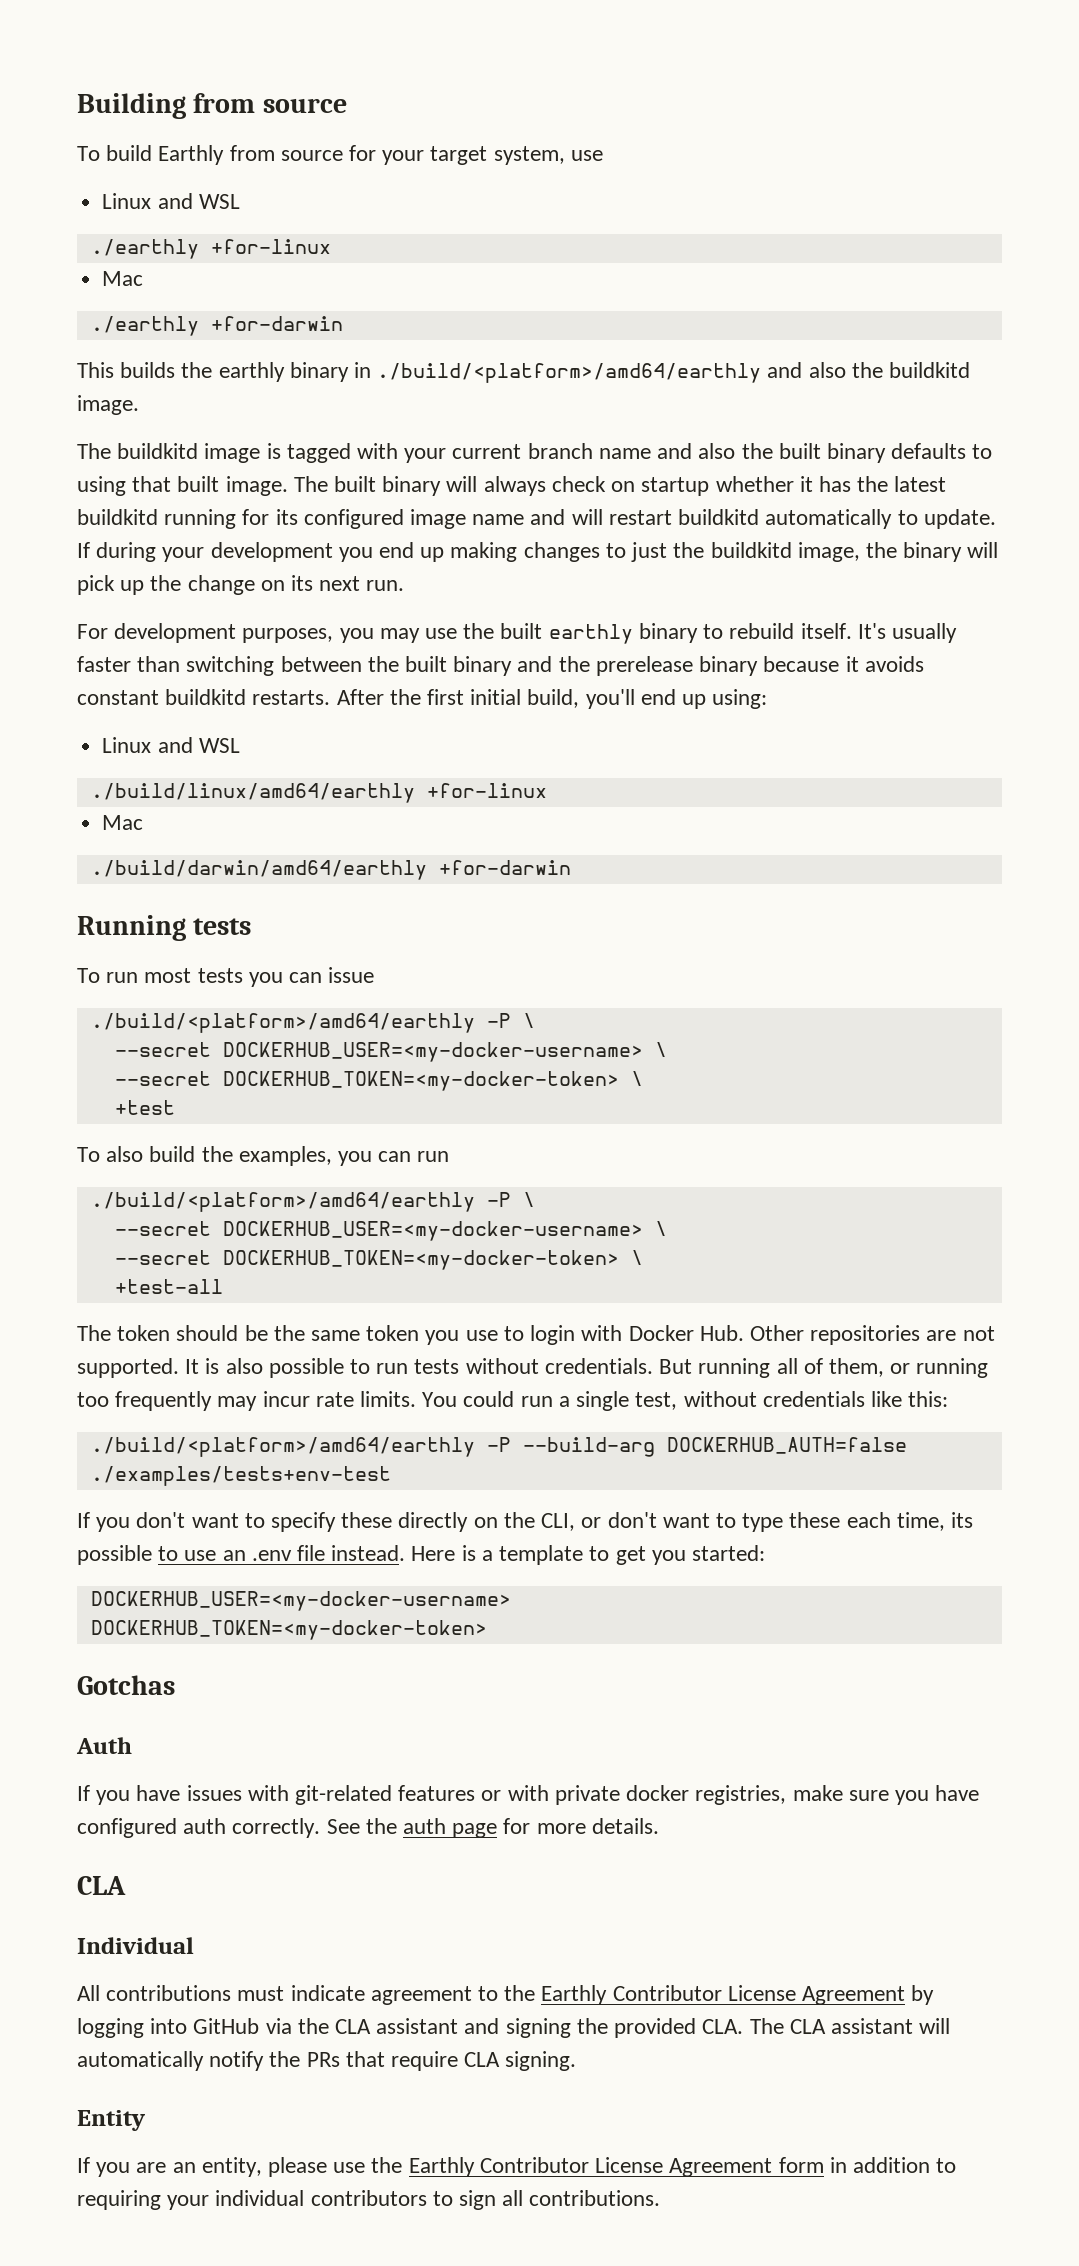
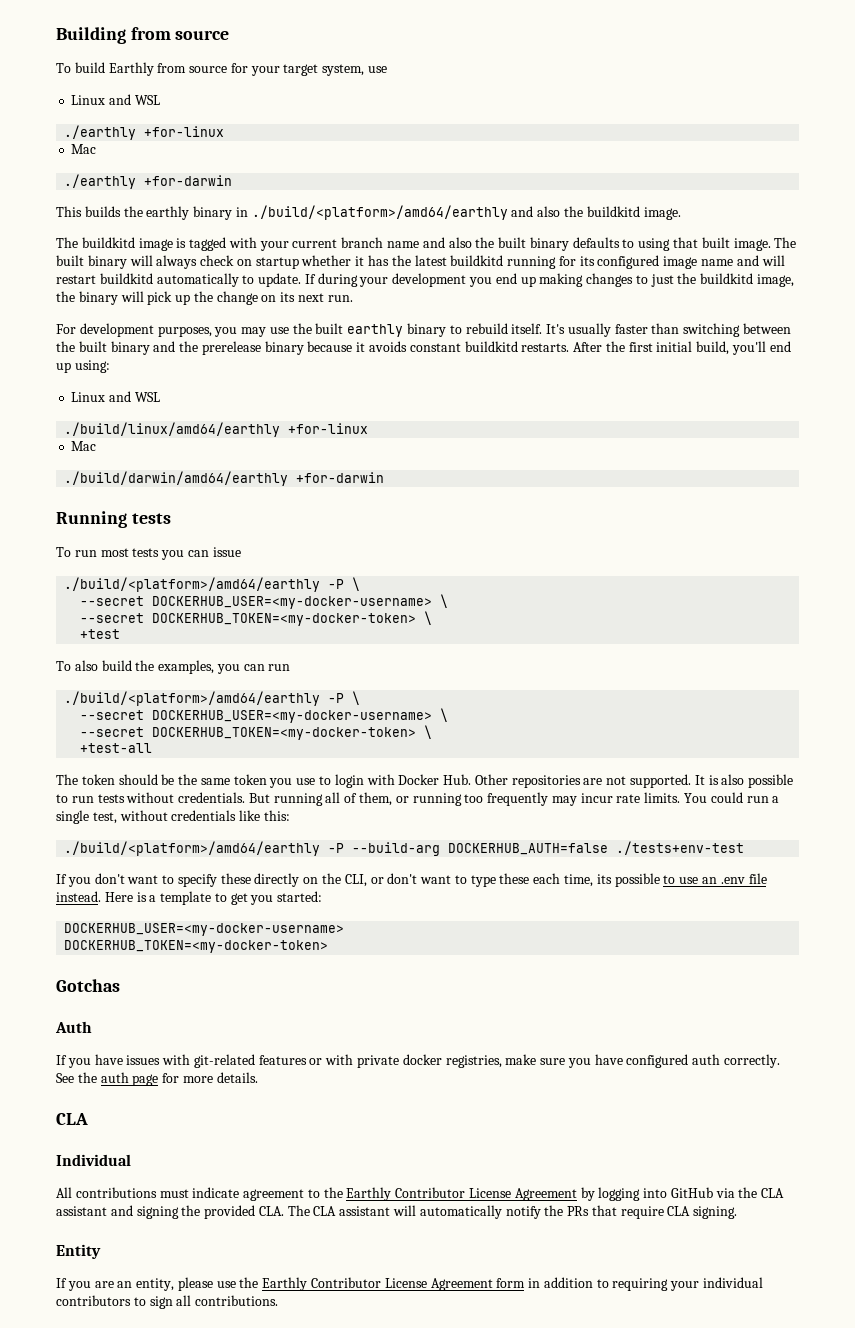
[90,1466,391,1486] ./examples/tests+env-test -> [616,841,745,855] ./tests+env-test

